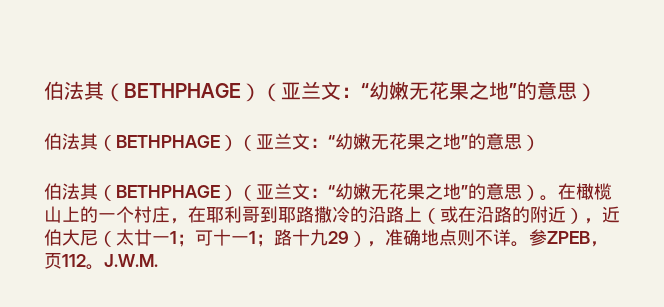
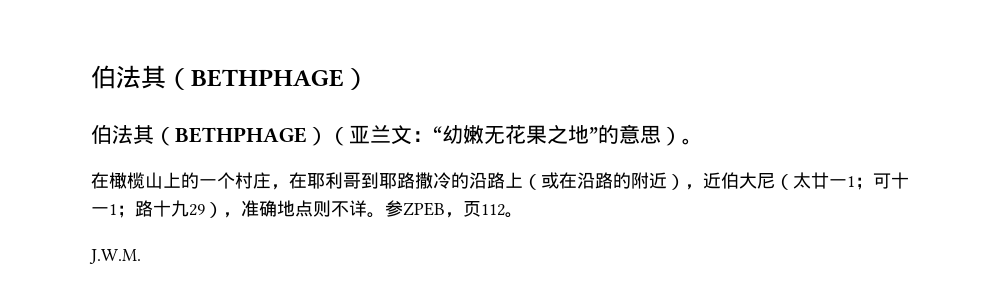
[44,81,597,102] [44,133,540,151] 伯法其（BETHPHAGE）（亚兰文：“幼嫩无花果之地”的意思） // 伯法其（BETHPHAGE）（亚兰文：“幼嫩无花果之地”的意思） -> [91,65,369,90] 伯法其（BETHPHAGE）
(558, 198) none -> (703, 141) //
(104, 267) none -> (523, 215) //

